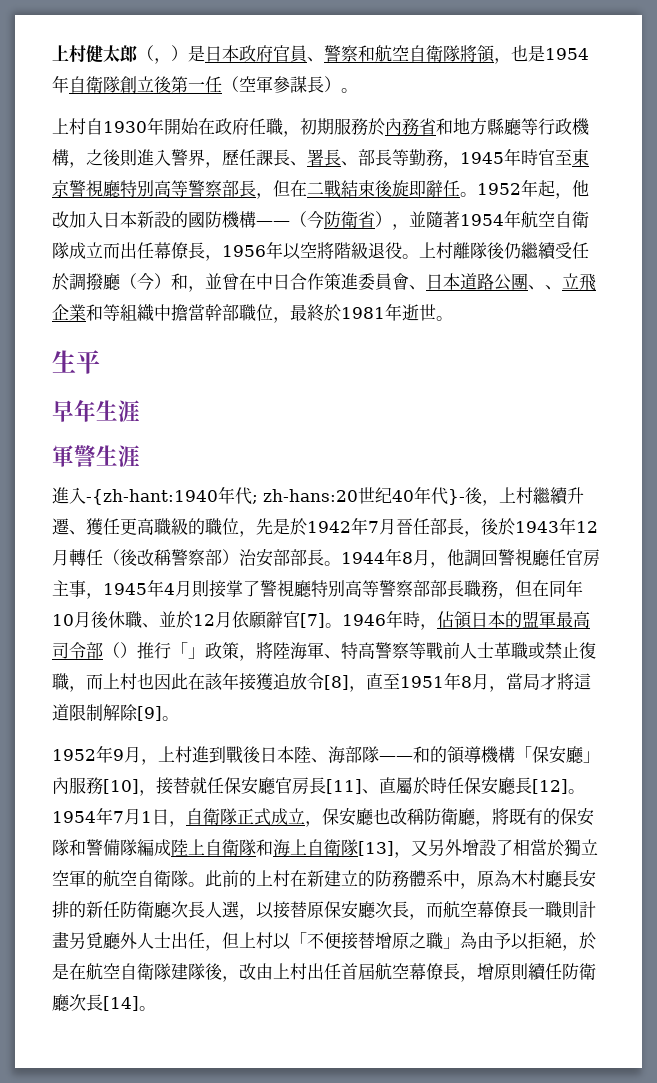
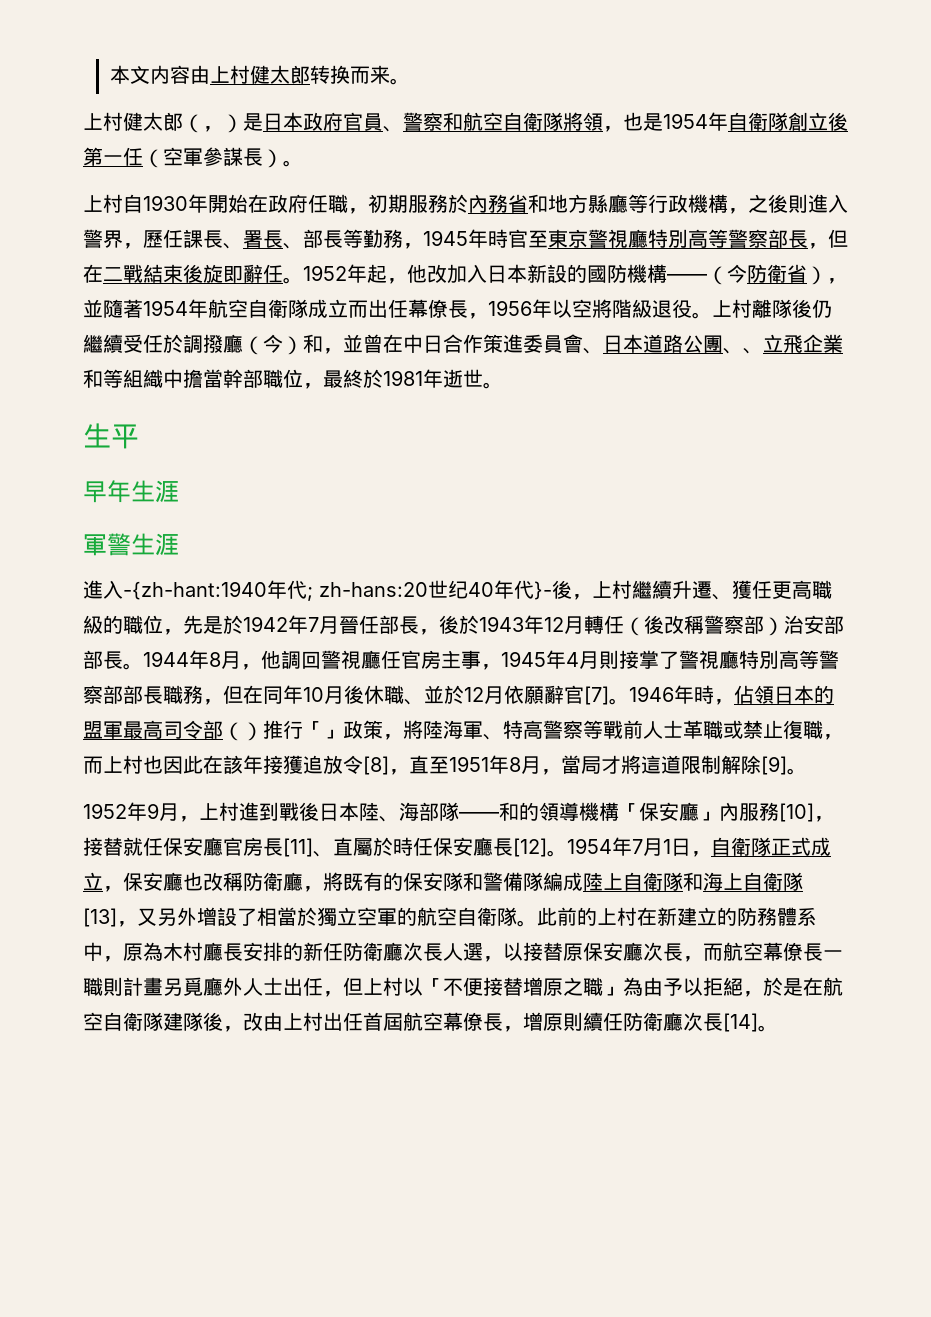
(52, 53) none -> [109,65,410,85] 本文内容由上村健太郎转换而来。 //

